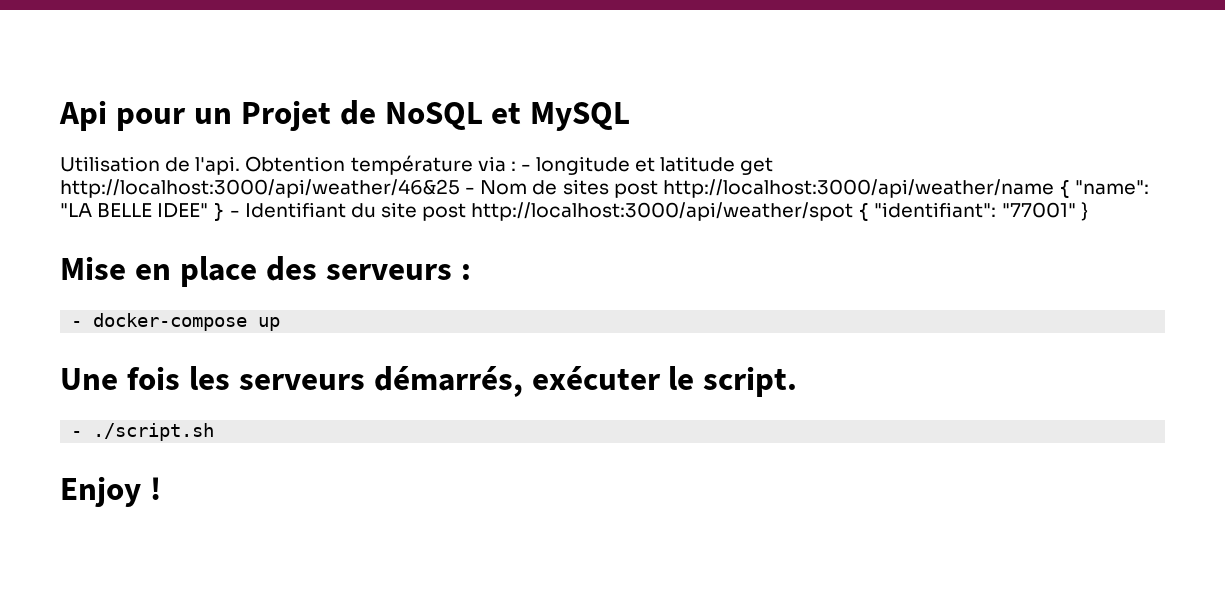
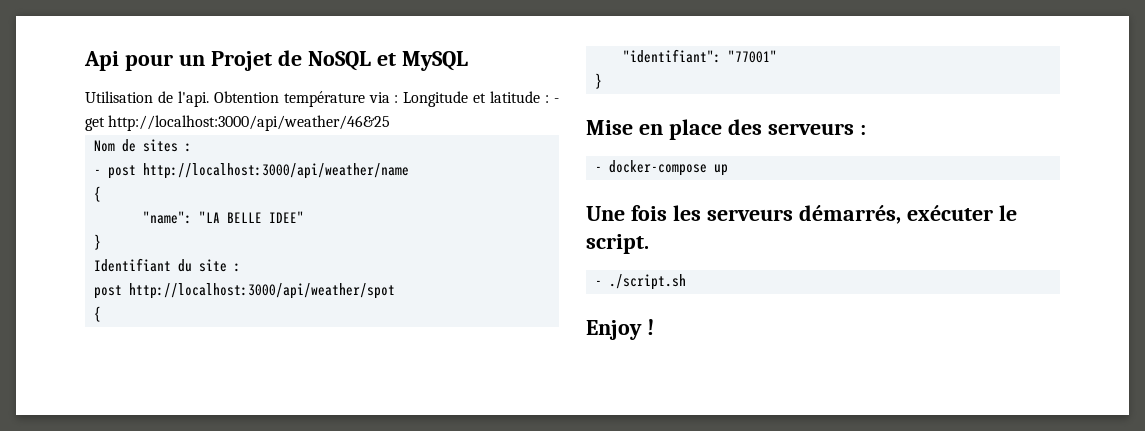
[520,156,736,175] - longitude et latitude -> [403,91,560,107] Longitude et latitude : -
[465,187,476,194] - -> (391, 123) //
(609, 187) none -> [185,143,193,152] [94,169,102,175] : // -
[1058,180,1070,198] { -> [94,186,102,202] // { //
[213,203,240,221] } - -> [94,234,102,250] // } //
(417, 210) none -> [234,263,242,272] : //
[858,203,870,221] { -> [94,306,102,322] // { //
(1076, 210) none -> (778, 56) //

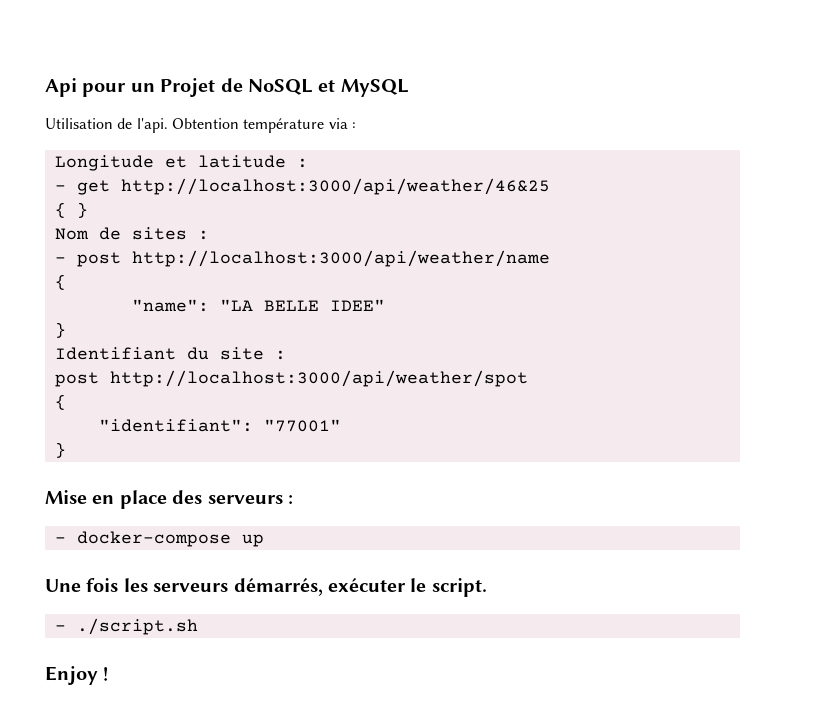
(399, 99) none -> (356, 125) //
(550, 99) none -> (308, 163) //
(391, 123) none -> [54,202,88,218] // { }

